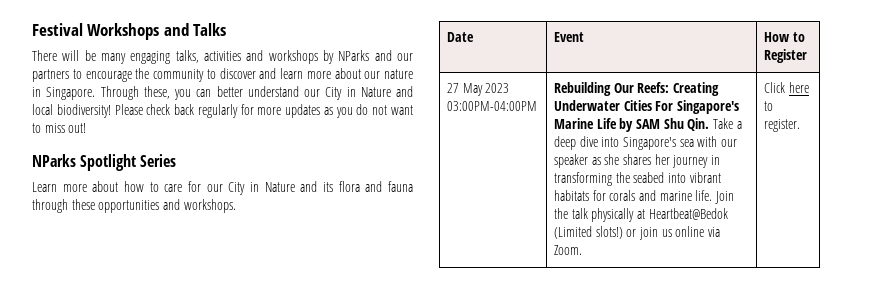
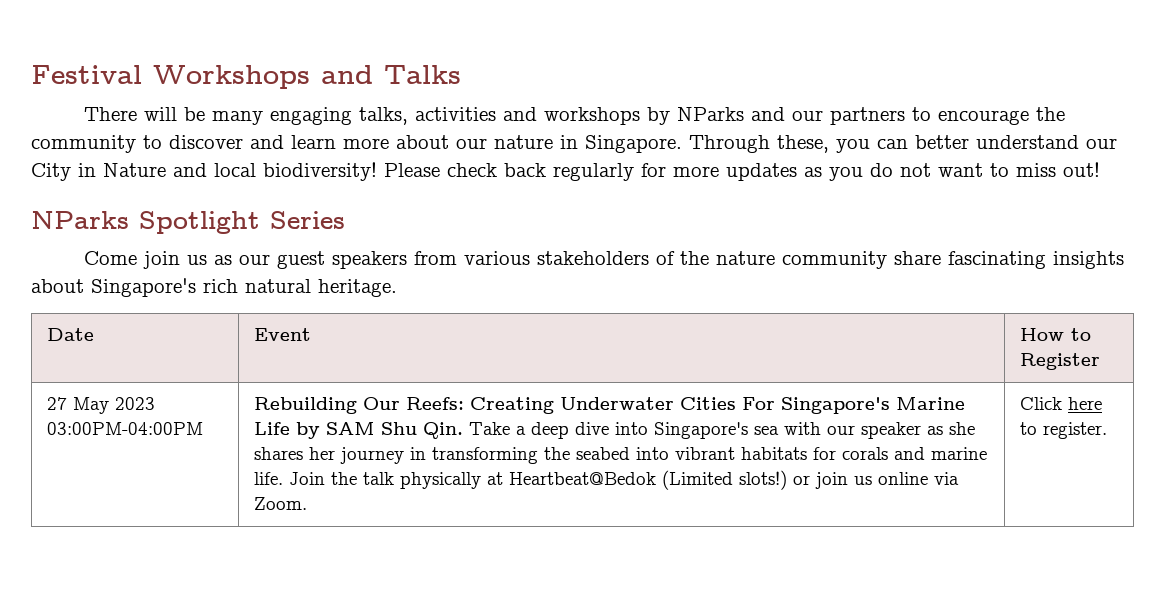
[32,181,414,195] [32,199,236,213] Learn more about how to care for our City in Nature and its flora and fauna through these opportunities and workshops. -> [84,251,1125,269] [31,278,397,297] Come join us as our guest speakers from various stakeholders of the nature community share fascinating insights about Singapore's rich natural heritage.

